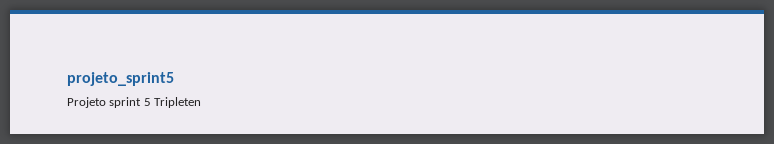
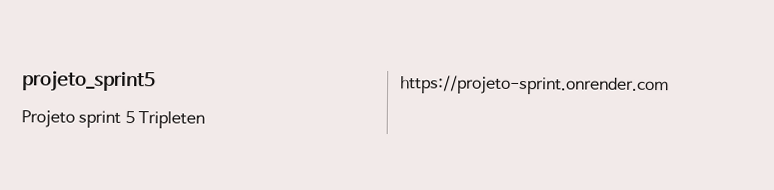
(202, 102) none -> [400,75,669,96] https://projeto-sprint.onrender.com

